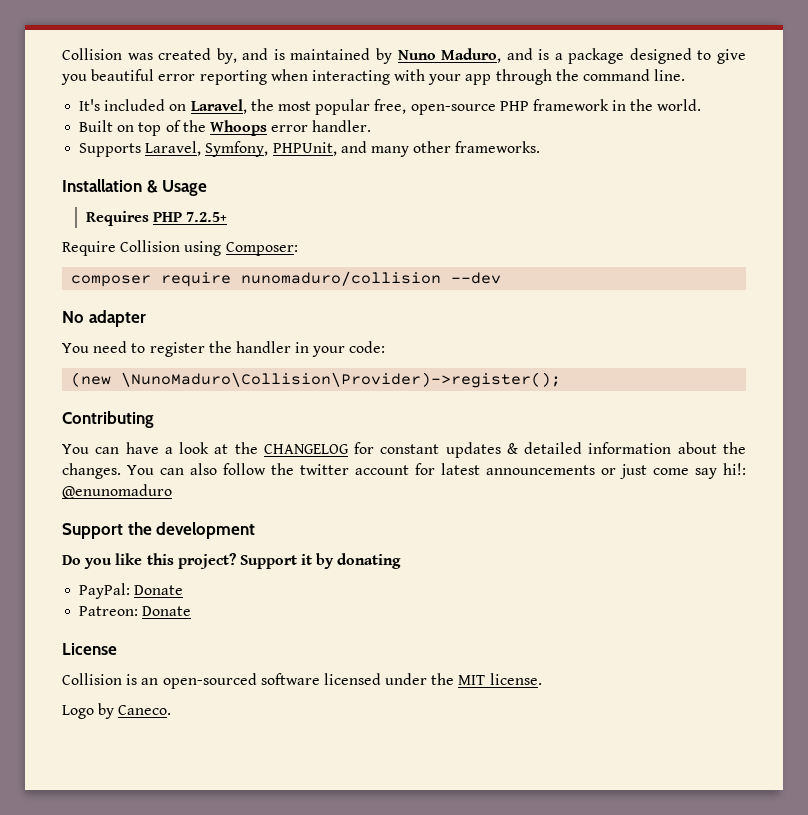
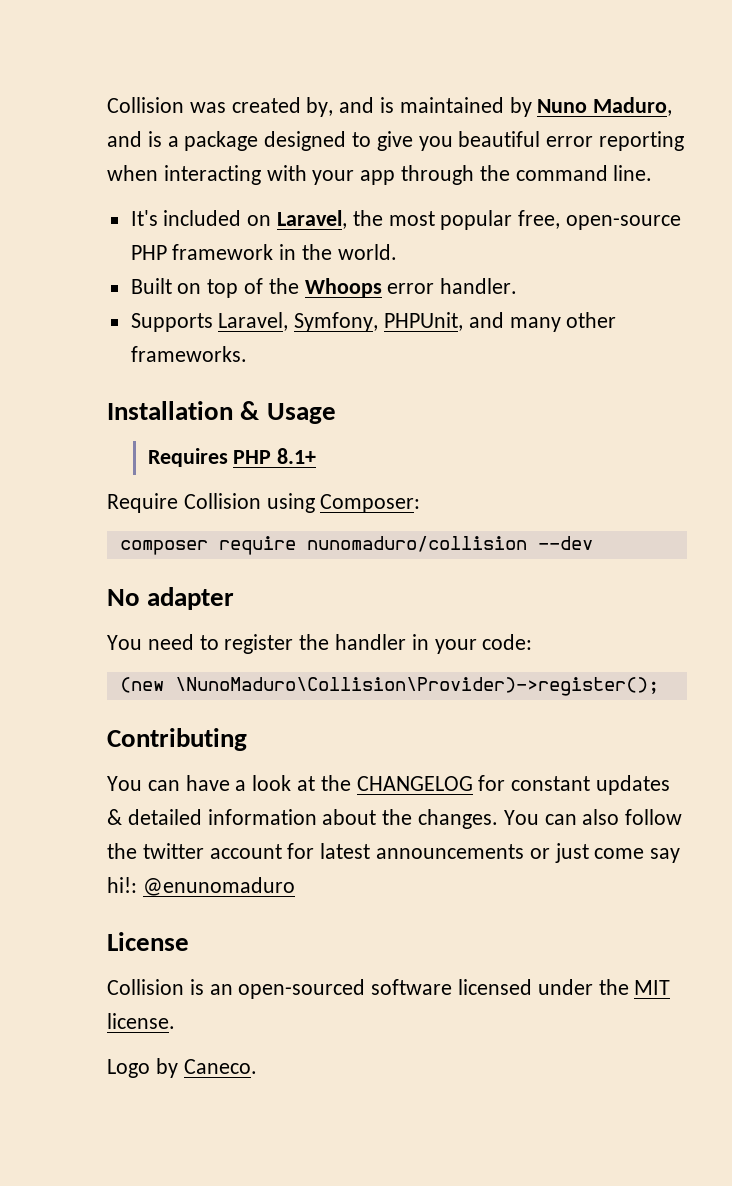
[186,212,228,222] 7.2.5+ -> [277,448,317,464] 8.1+
[62,522,256,539] [62,553,402,569] [79,583,184,599] [79,606,192,616] // Support the development // Do you like this project? Support it by donating // PayPal: Donate // Patreon: Donate -> (295, 886) none

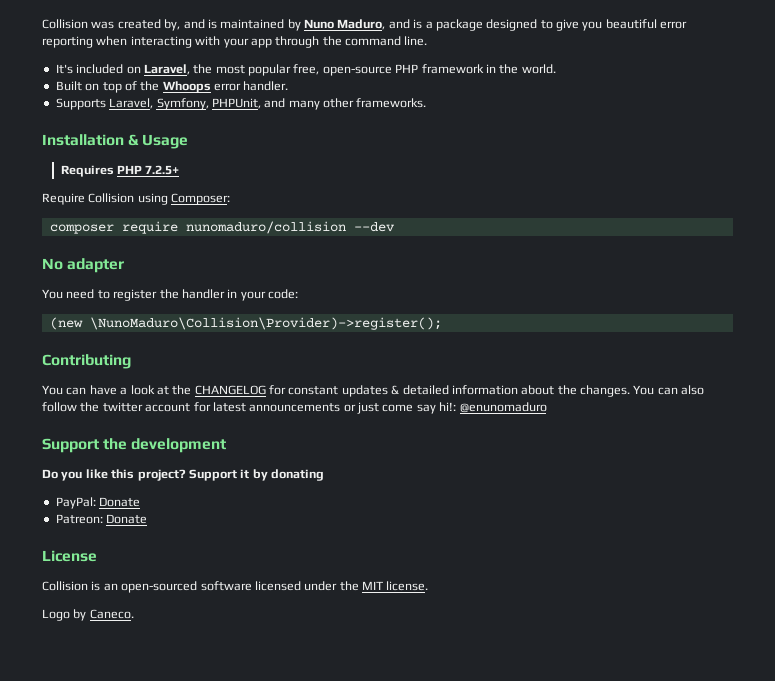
[277,448,317,464] 8.1+ -> [145,165,180,175] 7.2.5+
(295, 886) none -> [42,438,227,453] [42,469,324,481] [55,497,141,509] [55,514,148,524] // Support the development // Do you like this project? Support it by donating // PayPal: Donate // Patreon: Donate

